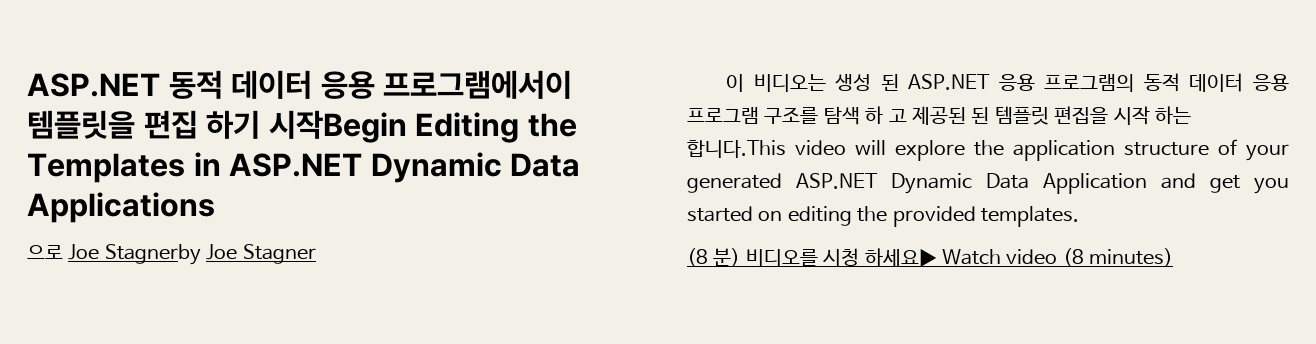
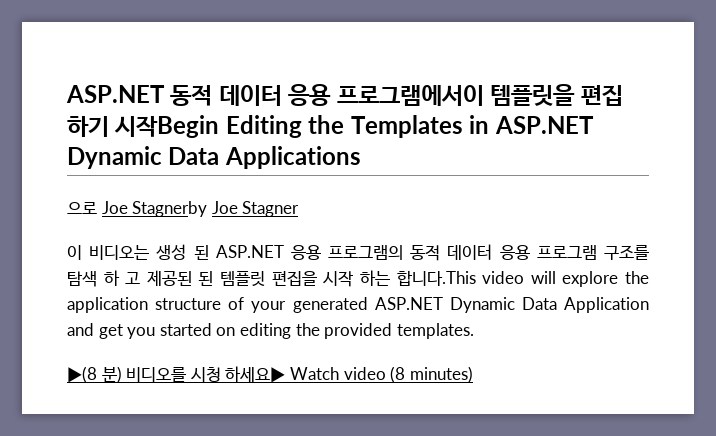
[687,248,708,267] (8 -> [67,366,97,383] ▶(8

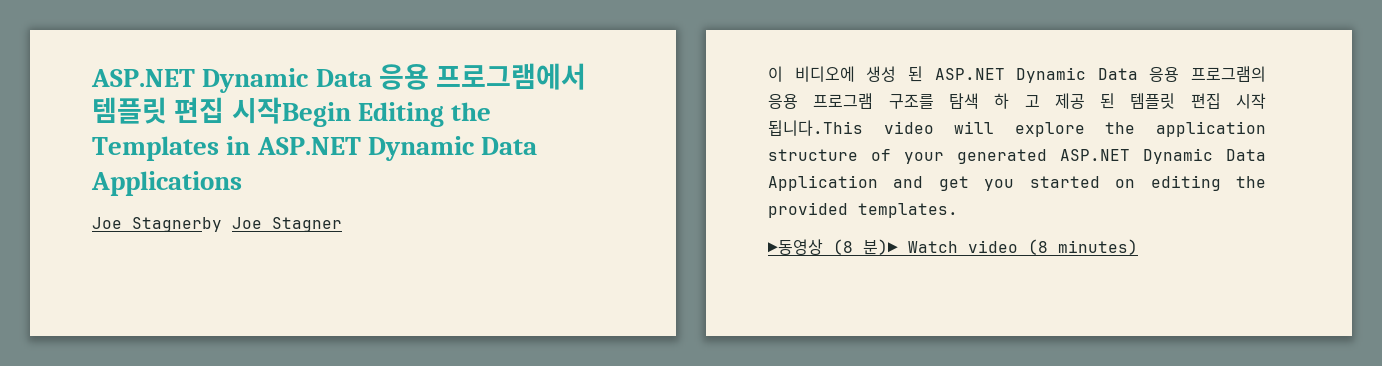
[66,84,623,106] [67,116,109,137] ASP.NET 동적 데이터 응용 프로그램에서이 템플릿을 편집 하기 -> [91,63,587,93] [92,97,225,124] ASP.NET Dynamic Data 응용 프로그램에서 템플릿 편집
[67,202,97,214] 으로 -> (242, 183) none
[89,245,150,260] 비디오는 -> [794,66,855,82] 비디오에
[290,244,493,261] 응용 프로그램의 동적 데이터 -> [1016,66,1266,83] Dynamic Data 응용 프로그램의
[146,270,192,286] 제공된 -> [1054,93,1085,109] 제공
[271,270,476,287] 편집을 시작 하는 합니다.This -> [1190,93,1266,109] [768,120,863,136] 편집 시작 됩니다.This
[67,366,286,383] ▶(8 분) 비디오를 시청 하세요▶ -> [768,239,898,255] ▶동영상 (8 분)▶

